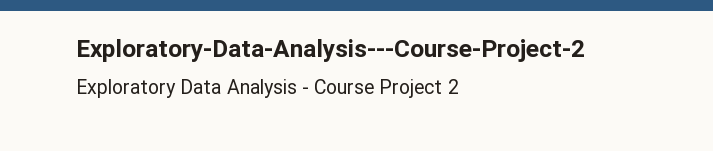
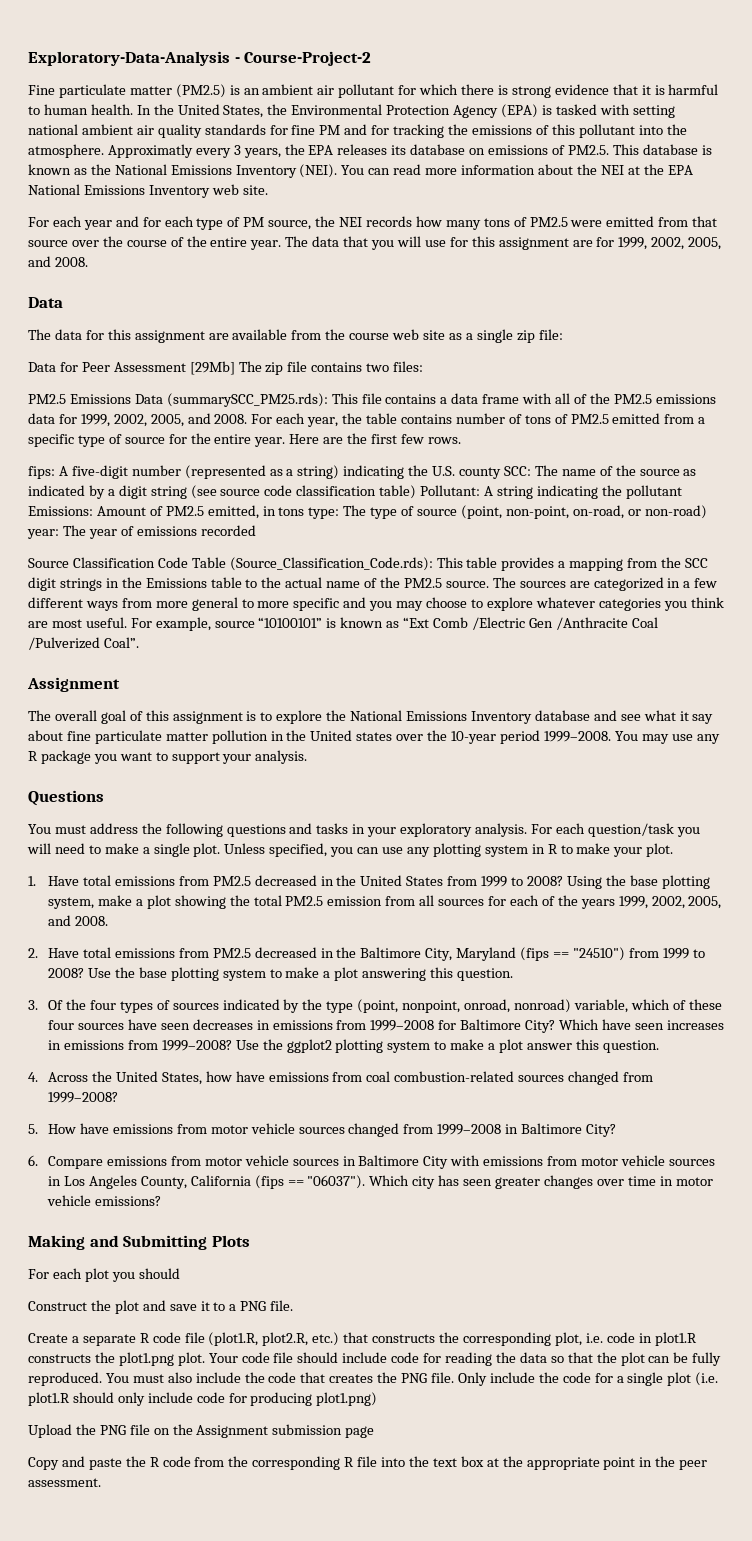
[76,39,585,62] [76,79,459,98] Exploratory-Data-Analysis---Course-Project-2 // Exploratory Data Analysis - Course Project 2 -> [28,51,372,66] [28,84,719,98] [28,104,675,118] [28,124,687,138] [28,144,712,158] [28,164,693,178] [28,184,268,198] [28,216,718,230] [28,236,722,250] [28,256,88,267] [28,297,63,308] [28,329,563,343] [28,361,424,375] [28,393,716,407] [28,413,706,427] [28,433,461,447] [28,465,697,479] [28,485,682,499] [28,505,707,519] [27,525,256,539] [28,557,708,571] [28,577,718,591] [28,597,724,611] [28,617,658,631] [28,637,139,650] [27,677,120,692] [28,710,714,724] [28,730,720,744] [28,750,308,764] [28,790,104,806] [28,823,700,837] [27,843,674,857] [28,875,710,889] [48,895,722,909] [48,915,108,926] [28,947,705,961] [48,967,514,981] [28,999,722,1013] [48,1019,724,1033] [48,1039,659,1053] [28,1071,654,1085] [48,1092,119,1103] [28,1123,617,1137] [28,1155,715,1169] [48,1175,713,1189] [47,1195,161,1206] [28,1235,250,1250] [28,1268,180,1282] [28,1300,294,1314] [28,1332,697,1346] [28,1352,722,1366] [28,1372,719,1386] [28,1392,378,1406] [28,1424,375,1438] [28,1456,708,1470] [28,1478,101,1487] Exploratory-Data-Analysis - Course-Project-2 // Fine particulate matter (PM2.5) is an ambient air pollutant for which there is strong evidence that it is harmful to human health. In the United States, the Environmental Protection Agency (EPA) is tasked with setting national ambient air quality standards for fine PM and for tracking the emissions of this pollutant into the atmosphere. Approximatly every 3 years, the EPA releases its database on emissions of PM2.5. This database is known as the National Emissions Inventory (NEI). You can read more information about the NEI at the EPA National Emissions Inventory web site. // For each year and for each type of PM source, the NEI records how many tons of PM2.5 were emitted from that source over the course of the entire year. The data that you will use for this assignment are for 1999, 2002, 2005, and 2008. // Data // The data for this assignment are available from the course web site as a single zip file: // Data for Peer Assessment [29Mb] The zip file contains two files: // PM2.5 Emissions Data (summarySCC_PM25.rds): This file contains a data frame with all of the PM2.5 emissions data for 1999, 2002, 2005, and 2008. For each year, the table contains number of tons of PM2.5 emitted from a specific type of source for the entire year. Here are the first few rows. // fips: A five-digit number (represented as a string) indicating the U.S. county SCC: The name of the source as indicated by a digit string (see source code classification table) Pollutant: A string indicating the pollutant Emissions: Amount of PM2.5 emitted, in tons type: The type of source (point, non-point, on-road, or non-road) year: The year of emissions recorded // Source Classification Code Table (Source_Classification_Code.rds): This table provides a mapping from the SCC digit strings in the Emissions table to the actual name of the PM2.5 source. The sources are categorized in a few different ways from more general to more specific and you may choose to explore whatever categories you think are most useful. For example, source “10100101” is known as “Ext Comb /Electric Gen /Anthracite Coal /Pulverized Coal”. // Assignment // The overall goal of this assignment is to explore the National Emissions Inventory database and see what it say about fine particulate matter pollution in the United states over the 10-year period 1999–2008. You may use any R package you want to support your analysis. // Questions // You must address the following questions and tasks in your exploratory analysis. For each question/task you will need to make a single plot. Unless specified, you can use any plotting system in R to make your plot. // 1. Have total emissions from PM2.5 decreased in the United States from 1999 to 2008? Using the base plotting system, make a plot showing the total PM2.5 emission from all sources for each of the years 1999, 2002, 2005, and 2008. // 2. Have total emissions from PM2.5 decreased in the Baltimore City, Maryland (fips == "24510") from 1999 to 2008? Use the base plotting system to make a plot answering this question. // 3. Of the four types of sources indicated by the type (point, nonpoint, onroad, nonroad) variable, which of these four sources have seen decreases in emissions from 1999–2008 for Baltimore City? Which have seen increases in emissions from 1999–2008? Use the ggplot2 plotting system to make a plot answer this question. // 4. Across the United States, how have emissions from coal combustion-related sources changed from 1999–2008? // 5. How have emissions from motor vehicle sources changed from 1999–2008 in Baltimore City? // 6. Compare emissions from motor vehicle sources in Baltimore City with emissions from motor vehicle sources in Los Angeles County, California (fips == "06037"). Which city has seen greater changes over time in motor vehicle emissions? // Making and Submitting Plots // For each plot you should // Construct the plot and save it to a PNG file. // Create a separate R code file (plot1.R, plot2.R, etc.) that constructs the corresponding plot, i.e. code in plot1.R constructs the plot1.png plot. Your code file should include code for reading the data so that the plot can be fully reproduced. You must also include the code that creates the PNG file. Only include the code for a single plot (i.e. plot1.R should only include code for producing plot1.png) // Upload the PNG file on the Assignment submission page // Copy and paste the R code from the corresponding R file into the text box at the appropriate point in the peer assessment.

